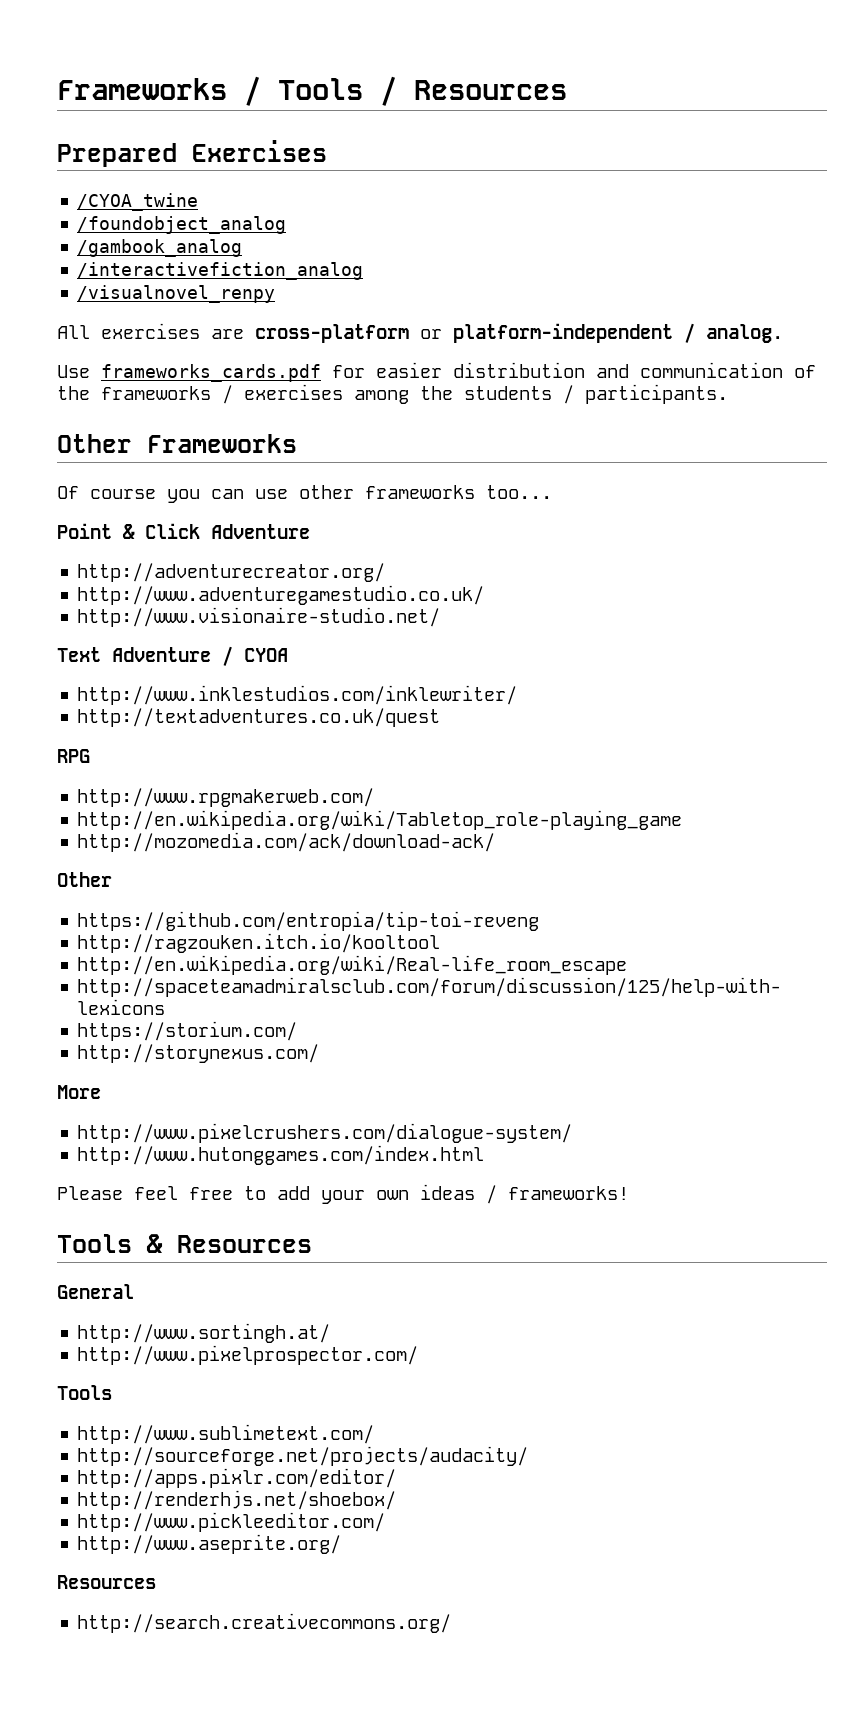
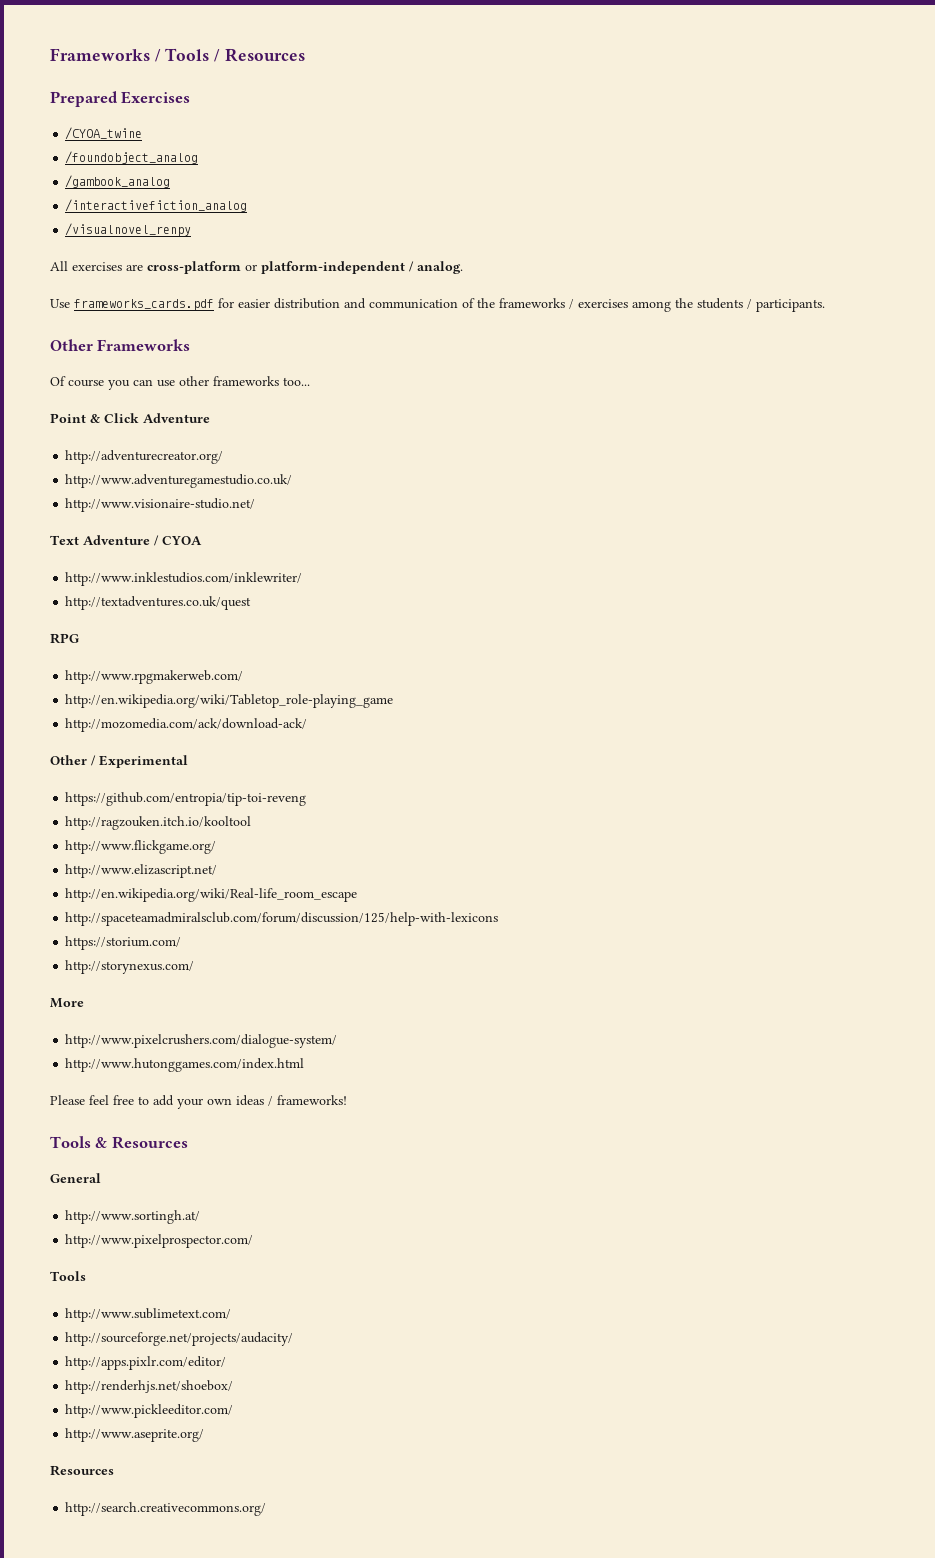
(112, 879) none -> [91,755,188,768] / Experimental
(441, 943) none -> [65,840,217,854] [65,864,218,878] // http://www.flickgame.org/ // http://www.elizascript.net/

